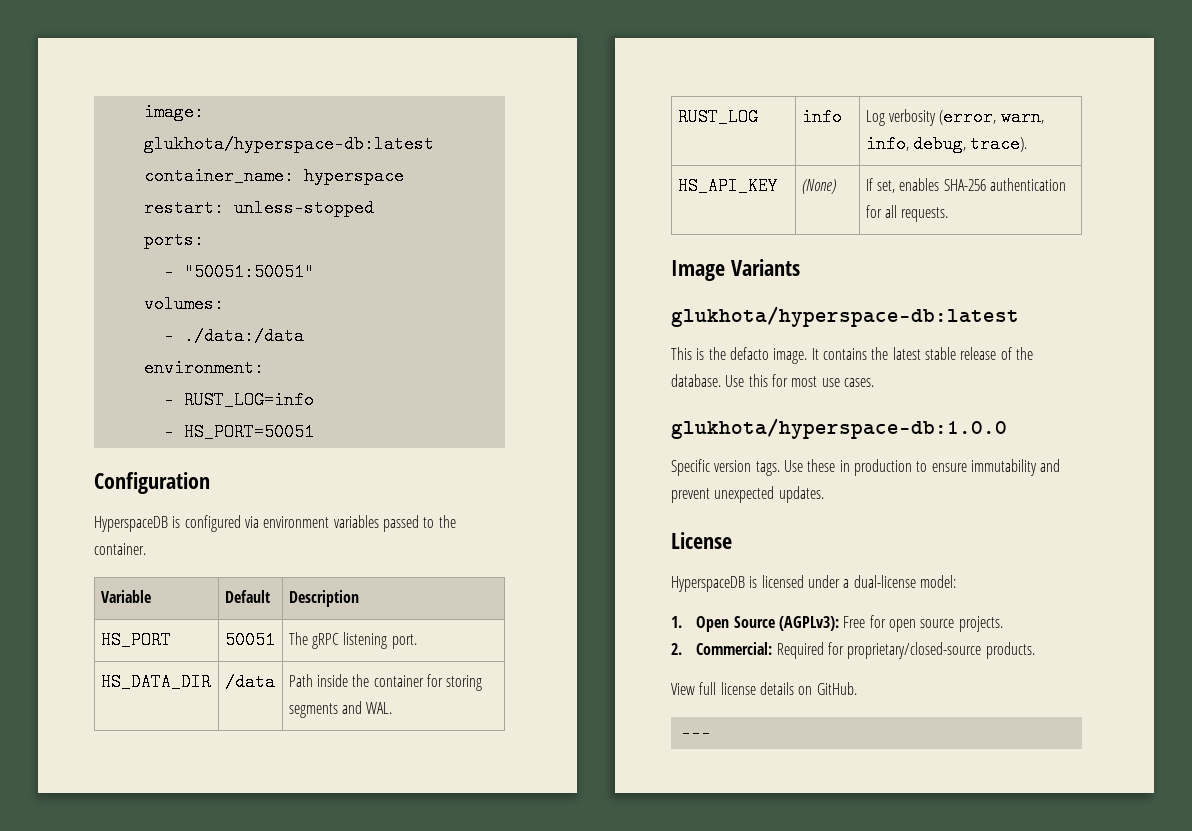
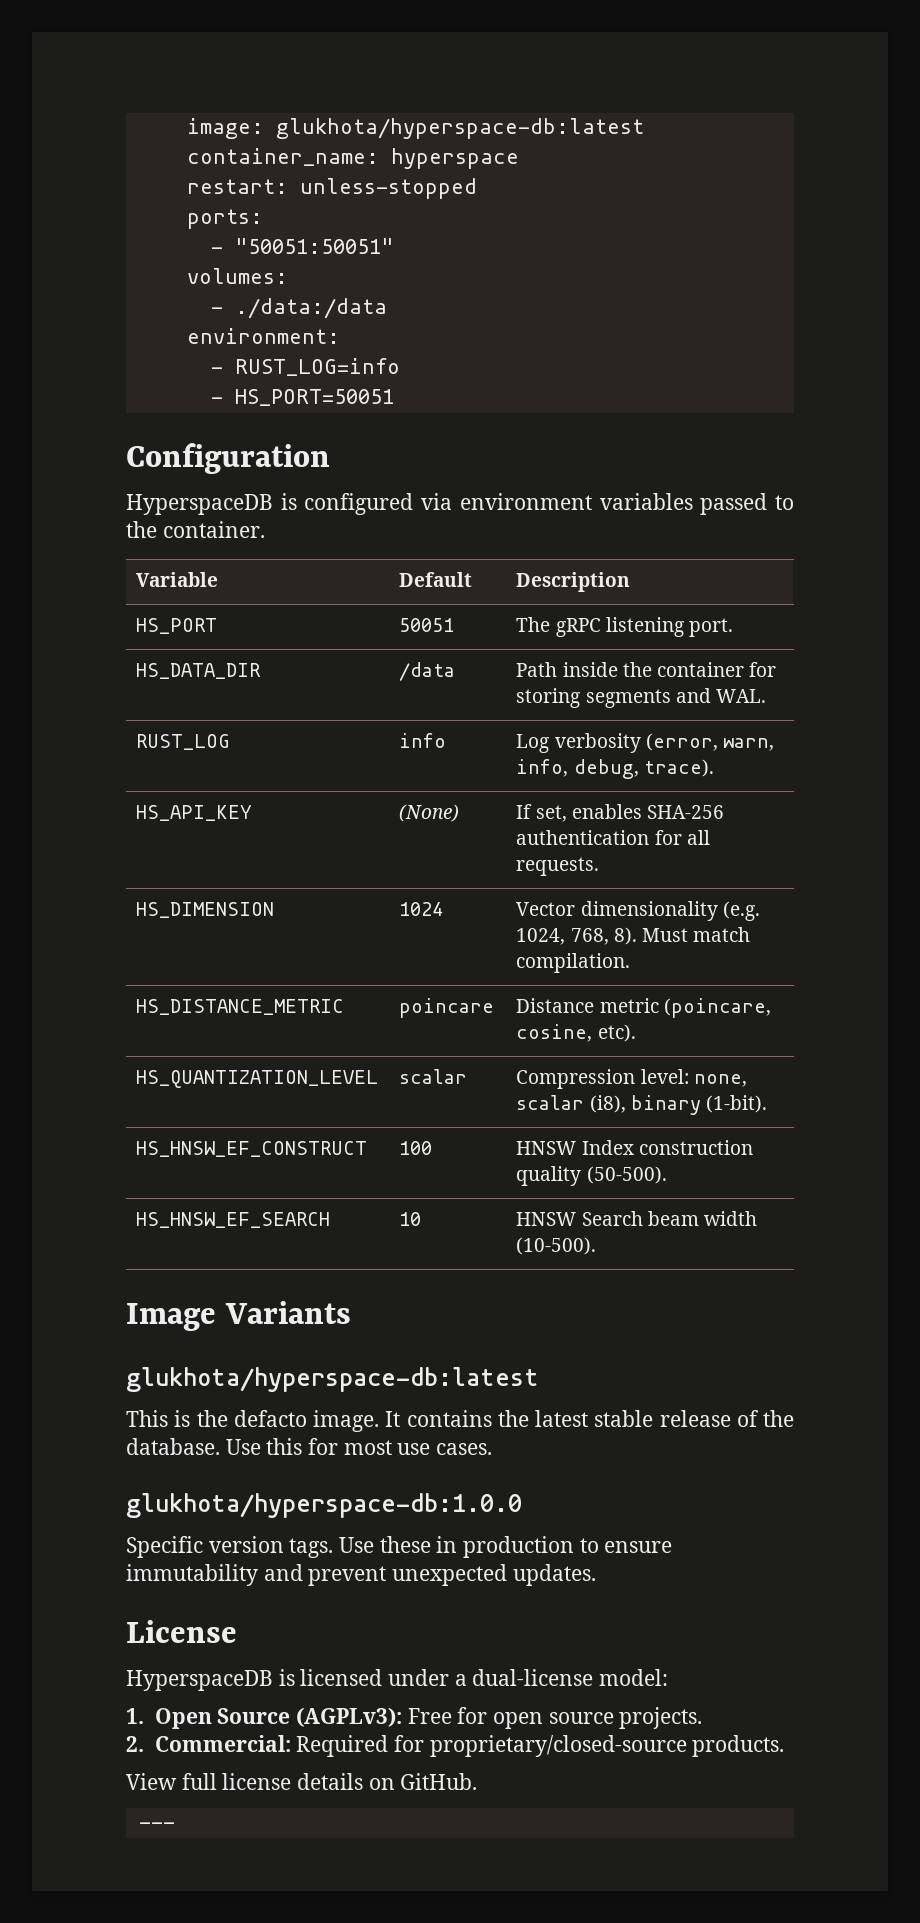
(949, 214) none -> [136,902,275,918] [399,902,444,916] [516,901,760,921] [516,927,751,945] [516,953,631,973] [136,999,345,1015] [399,998,495,1018] [516,998,771,1018] [516,1024,636,1042] [136,1070,379,1088] [399,1069,468,1084] [516,1069,747,1089] [516,1095,767,1115] [136,1141,368,1157] [399,1141,433,1155] [516,1140,753,1155] [516,1166,667,1186] [136,1212,331,1228] [399,1212,422,1226] [516,1211,757,1226] [516,1237,597,1255] // HS_DIMENSION | 1024 | Vector dimensionality (e.g. 1024, 768, 8). Must match compilation. // HS_DISTANCE_METRIC | poincare | Distance metric (poincare, cosine, etc). // HS_QUANTIZATION_LEVEL | scalar | Compression level: none, scalar (i8), binary (1-bit). // HS_HNSW_EF_CONSTRUCT | 100 | HNSW Index construction quality (50-500). // HS_HNSW_EF_SEARCH | 10 | HNSW Search beam width (10-500).

